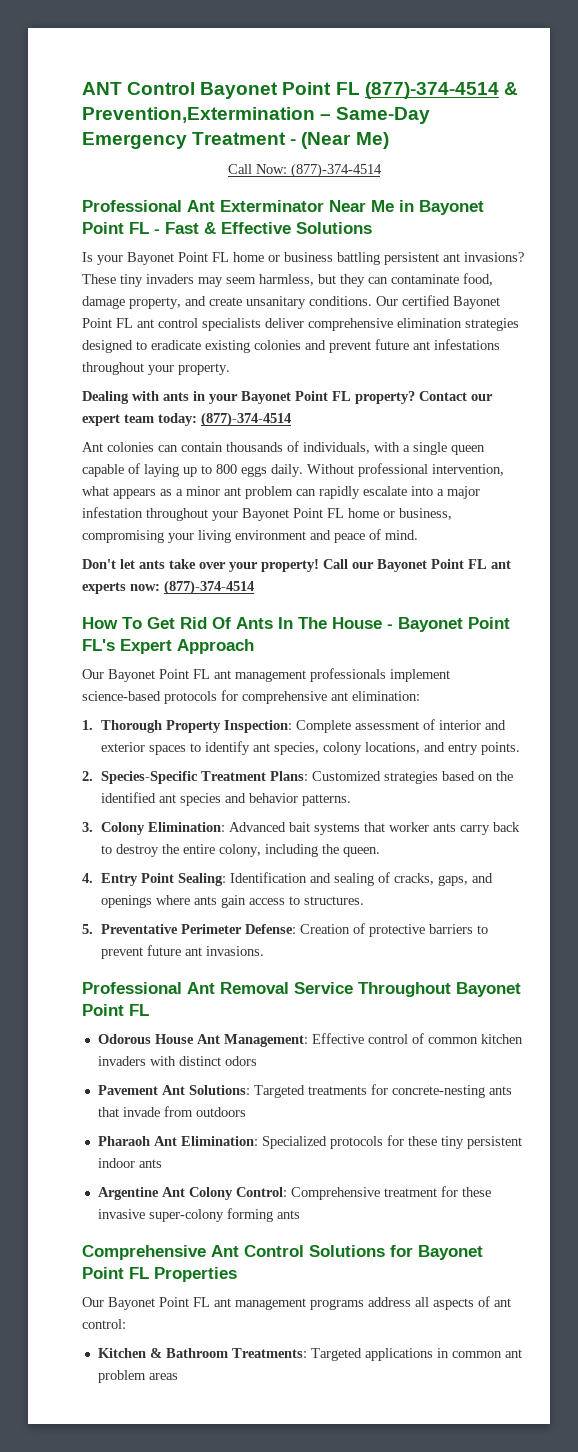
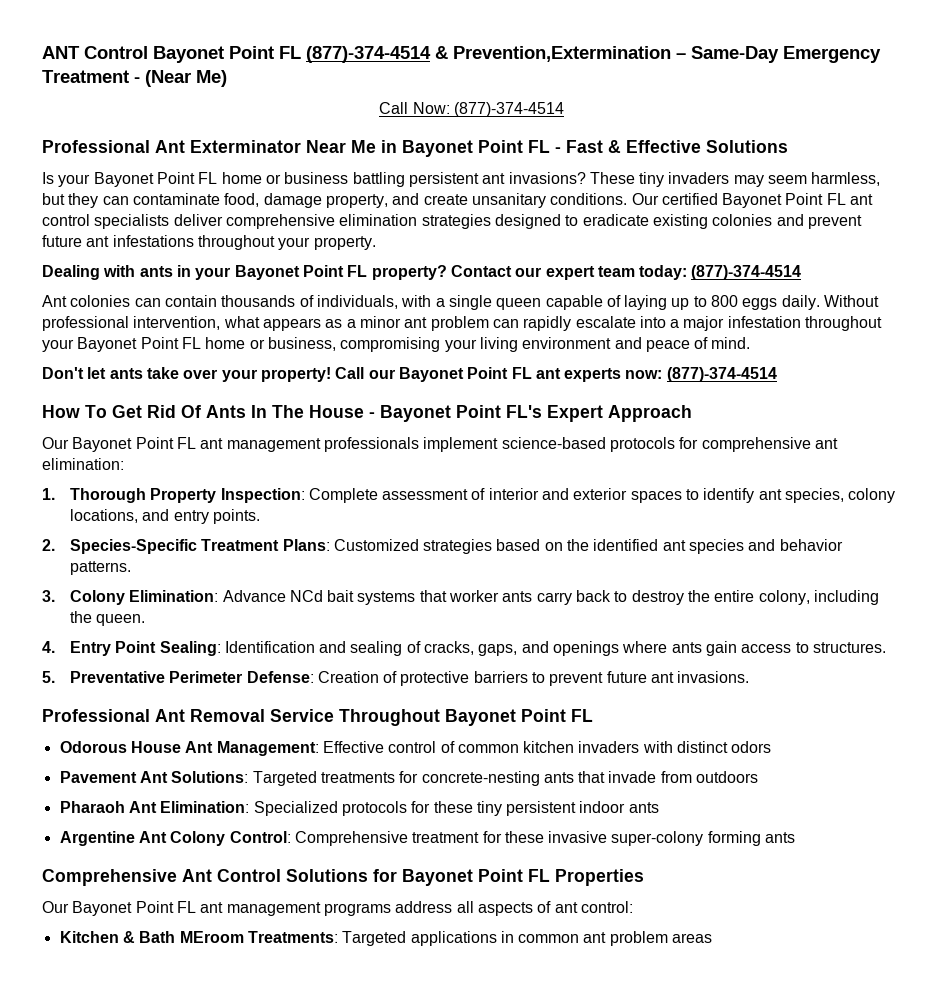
[228,822,286,832] Advanced -> [222,590,323,602] Advance NCd
[165,1348,228,1358] Bathroom -> [139,931,244,943] Bath MEroom

